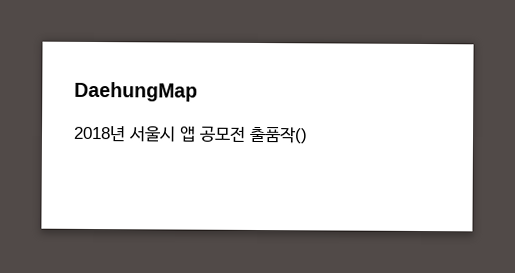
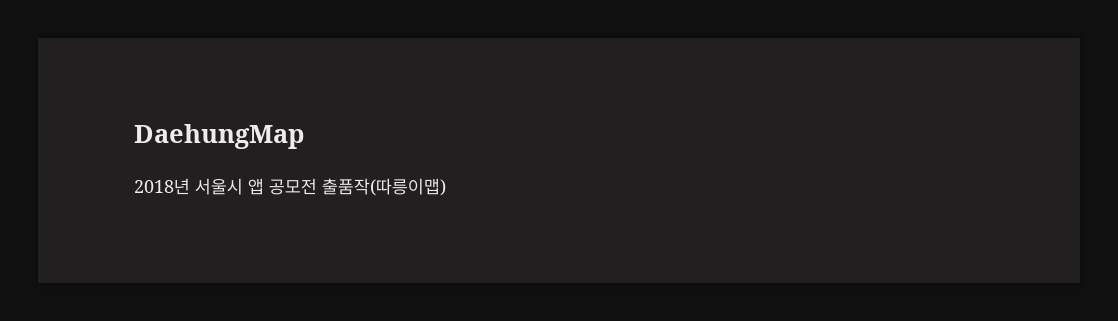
[249,126,308,144] 출품작() -> [322,178,446,196] 출품작(따릉이맵)

